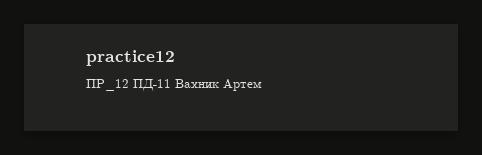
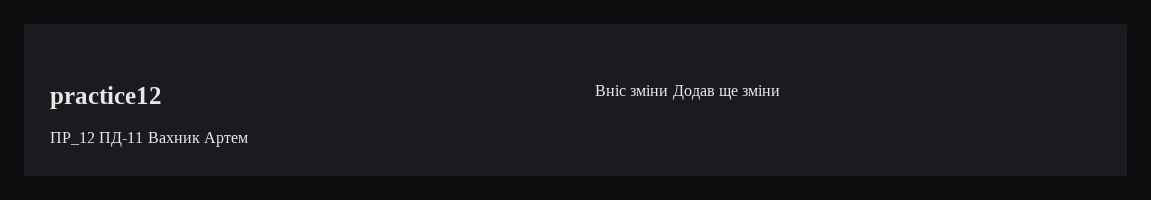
(262, 85) none -> [595,85,781,100] // Вніс зміни Додав ще зміни

